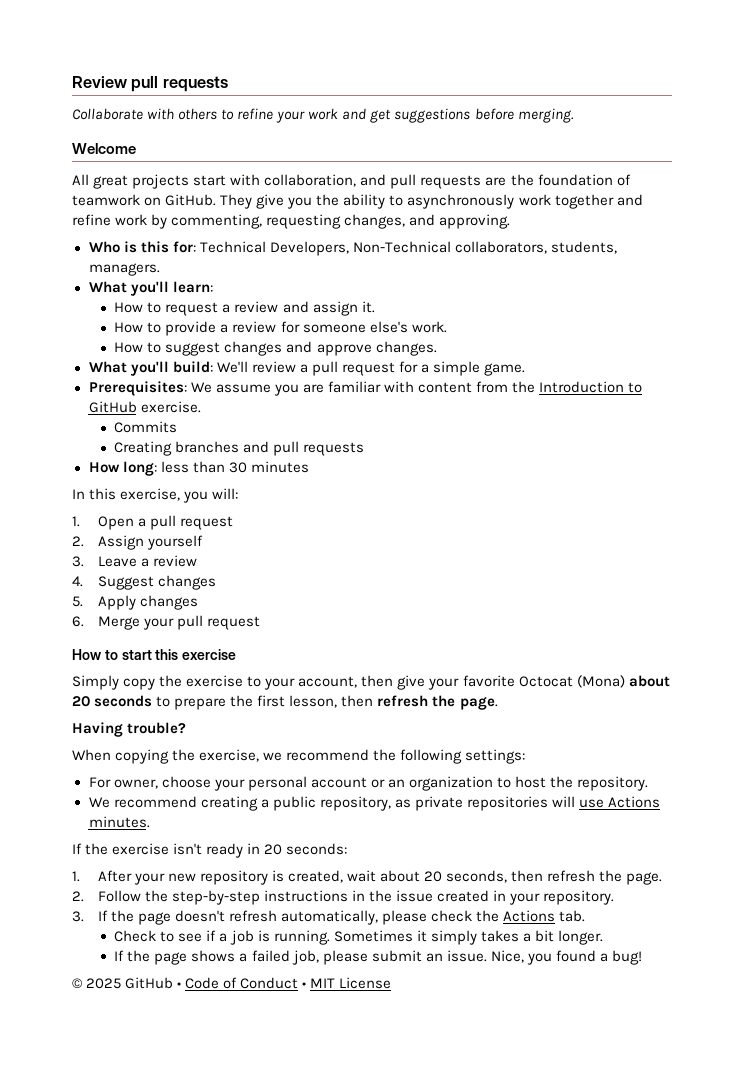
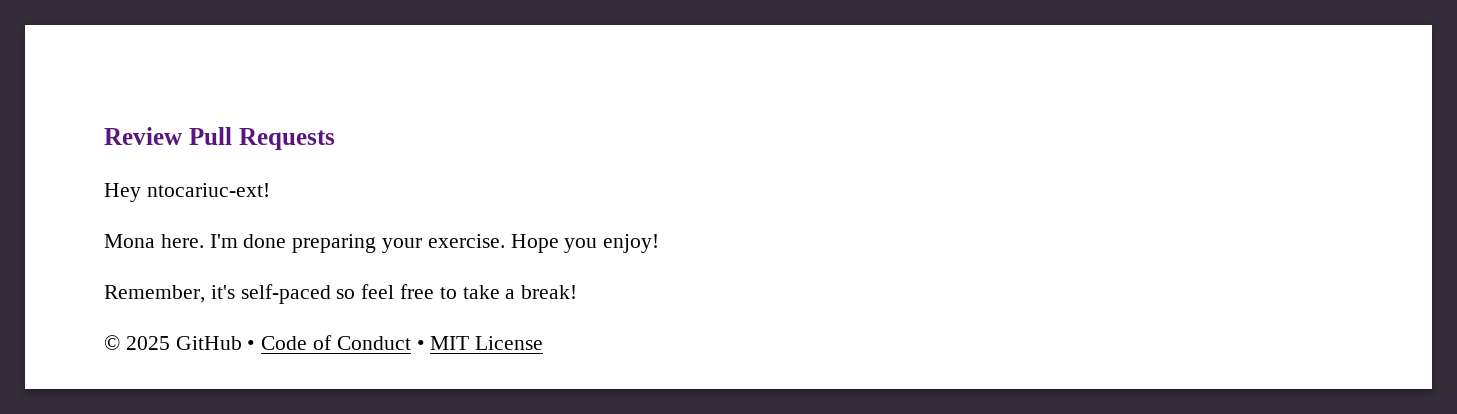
[131,76,228,92] [72,108,574,123] [72,143,136,154] [72,174,631,189] [72,194,643,209] [72,214,511,229] [88,241,617,256] [88,263,160,276] [88,281,213,296] [114,301,375,316] [114,321,447,336] [114,341,437,356] [88,361,526,376] [88,381,643,396] [88,401,201,413] [114,421,178,433] [114,441,365,456] [88,461,309,476] [72,488,239,503] [72,515,233,530] [72,535,203,550] [72,555,197,567] [72,575,216,590] [72,595,198,610] [72,615,260,630] [72,649,237,660] [72,675,670,690] [72,695,498,710] [72,722,187,737] [72,749,526,764] [88,776,649,791] [88,796,661,811] [88,816,150,828] [72,843,348,858] [72,870,663,885] [72,890,615,905] [72,910,586,925] [114,930,603,945] [114,950,643,965] pull requests // Collaborate with others to refine your work and get suggestions before merging. // Welcome // All great projects start with collaboration, and pull requests are the foundation of teamwork on GitHub. They give you the ability to asynchronously work together and refine work by commenting, requesting changes, and approving. // Who is this for: Technical Developers, Non-Technical collaborators, students, managers. // What you'll learn: // How to request a review and assign it. // How to provide a review for someone else's work. // How to suggest changes and approve changes. // What you'll build: We'll review a pull request for a simple game. // Prerequisites: We assume you are familiar with content from the Introduction to GitHub exercise. // Commits // Creating branches and pull requests // How long: less than 30 minutes // In this exercise, you will: // 1. Open a pull request // 2. Assign yourself // 3. Leave a review // 4. Suggest changes // 5. Apply changes // 6. Merge your pull request // How to start this exercise // Simply copy the exercise to your account, then give your favorite Octocat (Mona) about 20 seconds to prepare the first lesson, then refresh the page. // Having trouble? // When copying the exercise, we recommend the following settings: // For owner, choose your personal account or an organization to host the repository. // We recommend creating a public repository, as private repositories will use Actions minutes. // If the exercise isn't ready in 20 seconds: // 1. After your new repository is created, wait about 20 seconds, then refresh the page. // 2. Follow the step-by-step instructions in the issue created in your repository. // 3. If the page doesn't refresh automatically, please check the Actions tab. // Check to see if a job is running. Sometimes it simply takes a bit longer. // If the page shows a failed job, please submit an issue. Nice, you found a bug! -> [188,127,335,150] [104,183,270,202] [104,234,660,253] [104,284,578,304] Pull Requests // Hey ntocariuc-ext! // Mona here. I'm done preparing your exercise. Hope you enjoy! // Remember, it's self-paced so feel free to take a break!

